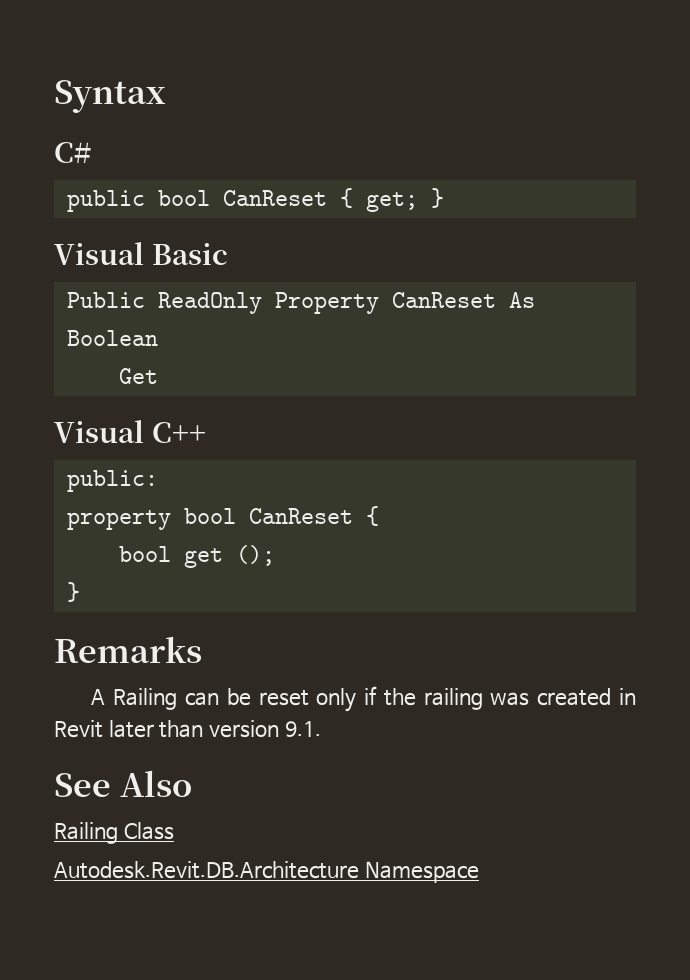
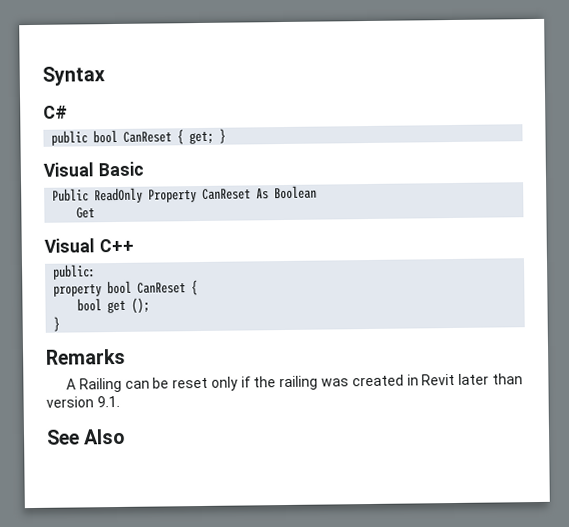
[54,822,174,844] [54,861,479,883] // Railing Class // Autodesk.Revit.DB.Architecture Namespace -> (126, 436) none

